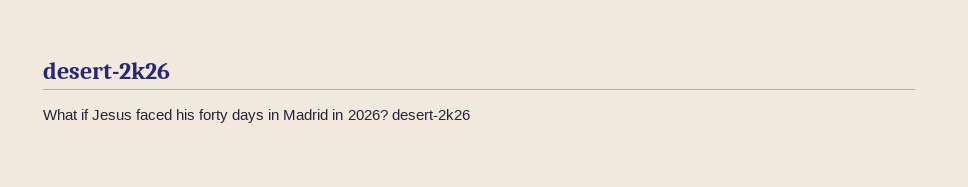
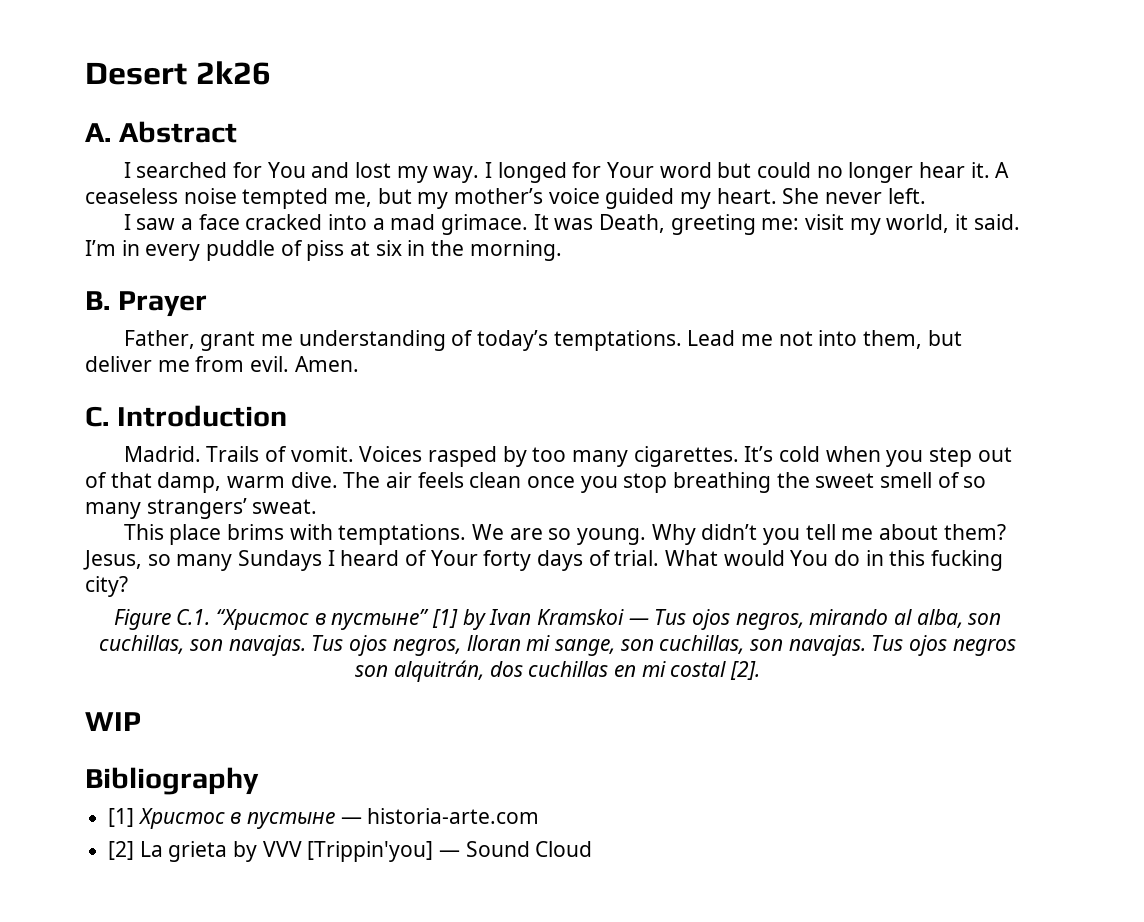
[43,62,170,79] [43,109,470,123] desert-2k26 // What if Jesus faced his forty days in Madrid in 2026? desert-2k26 -> [85,61,271,85] [85,121,237,143] [123,162,1010,183] [85,188,926,209] [123,214,1020,235] [85,240,562,261] [85,291,207,317] [123,330,962,351] [85,356,359,372] [85,405,287,427] [123,446,1012,467] [85,472,987,493] [85,498,318,519] [123,524,1006,545] [83,550,1004,571] [85,576,128,597] [113,609,1002,630] [99,635,1016,656] [355,660,760,682] [85,712,141,731] [85,767,259,795] [108,808,540,829] [108,841,593,862] Desert 2k26 // A. Abstract // I searched for You and lost my way. I longed for Your word but could no longer hear it. A ceaseless noise tempted me, but my mother’s voice guided my heart. She never left. // I saw a face cracked into a mad grimace. It was Death, greeting me: visit my world, it said. I’m in every puddle of piss at six in the morning. // B. Prayer // Father, grant me understanding of today’s temptations. Lead me not into them, but deliver me from evil. Amen. // C. Introduction // Madrid. Trails of vomit. Voices rasped by too many cigarettes. It’s cold when you step out of that damp, warm dive. The air feels clean once you stop breathing the sweet smell of so many strangers’ sweat. // This place brims with temptations. We are so young. Why didn’t you tell me about them? Jesus, so many Sundays I heard of Your forty days of trial. What would You do in this fucking city? // Figure C.1. “Христос в пустыне” [1] by Ivan Kramskoi — Tus ojos negros, mirando al alba, son cuchillas, son navajas. Tus ojos negros, lloran mi sange, son cuchillas, son navajas. Tus ojos negros son alquitrán, dos cuchillas en mi costal [2]. // WIP // Bibliography // [1] Христос в пустыне — historia-arte.com // [2] La grieta by VVV [Trippin'you] — Sound Cloud

